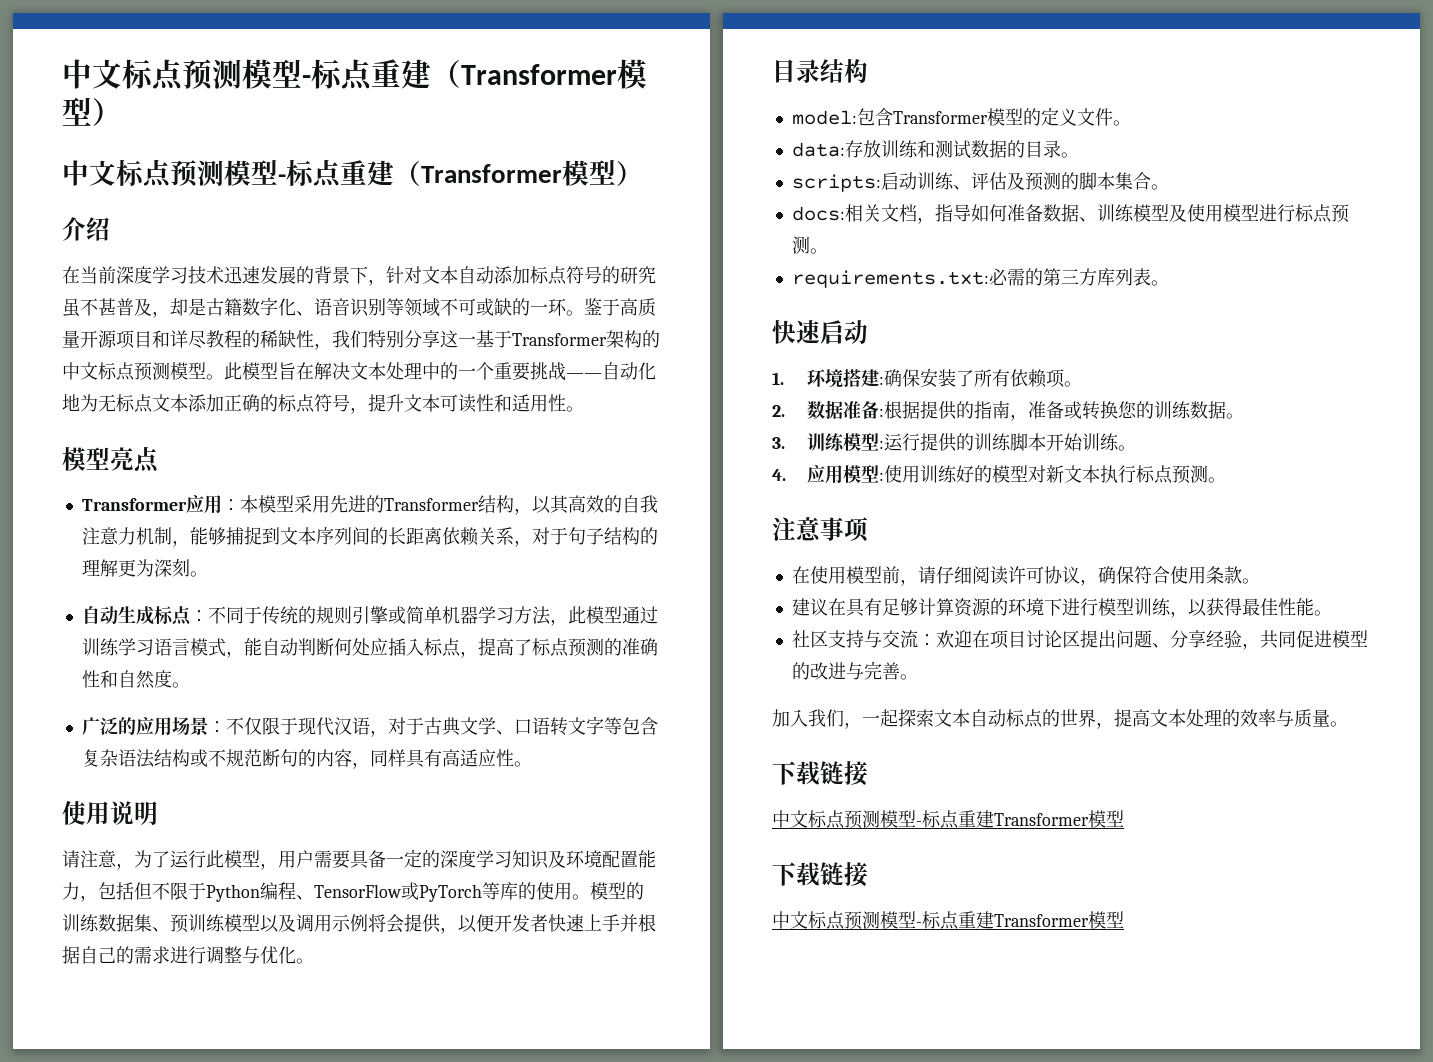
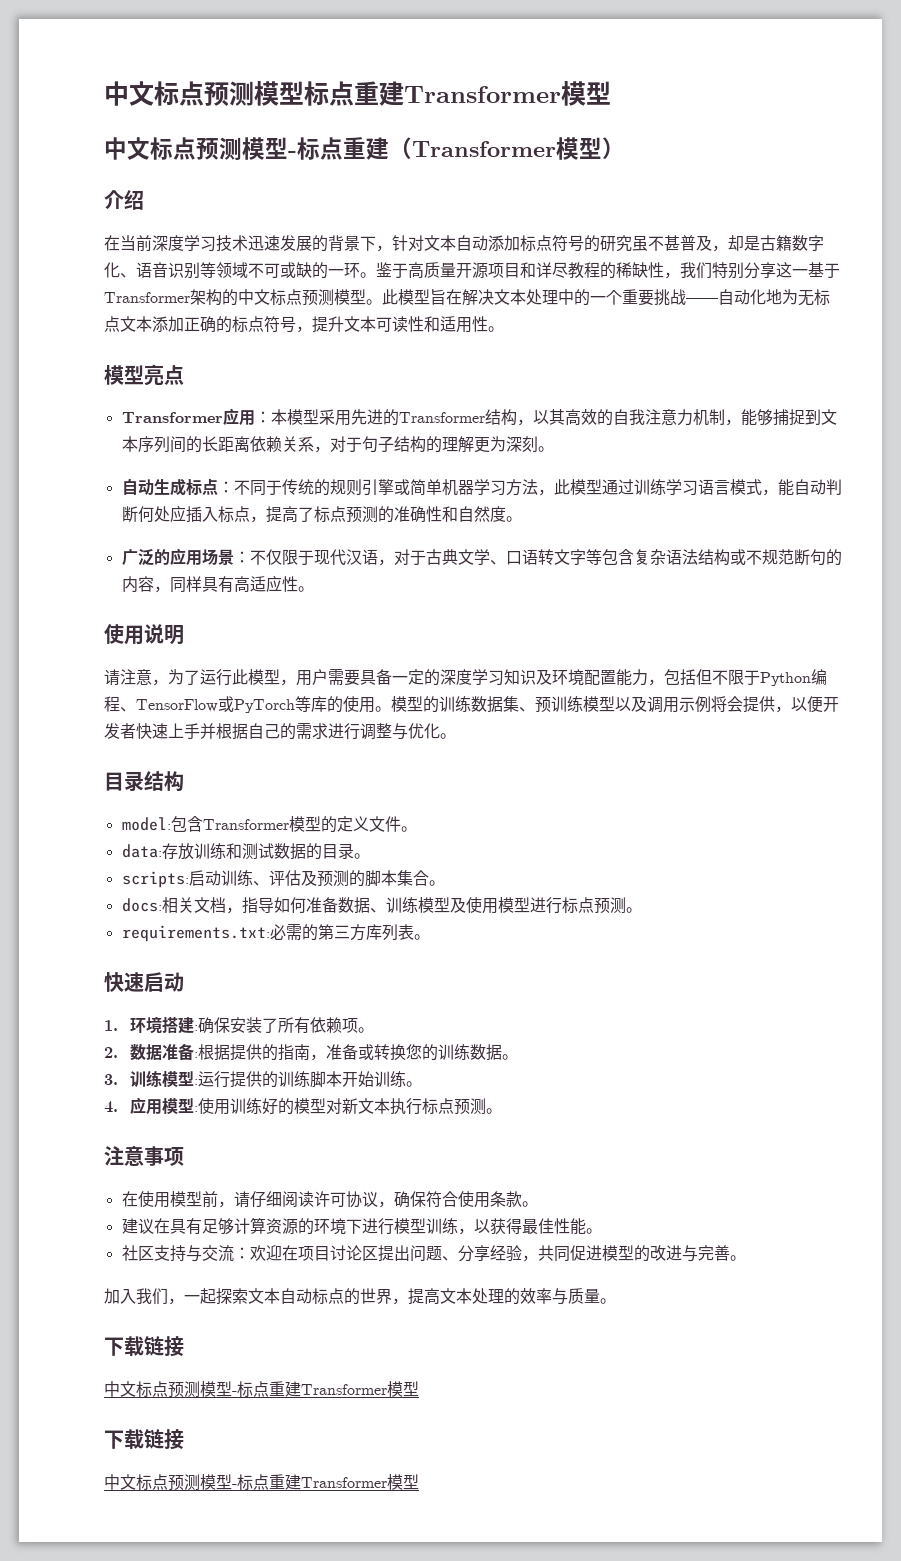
[62,59,647,91] [62,97,122,126] 中文标点预测模型-标点重建（Transformer模型） -> [104,81,611,106] 中文标点预测模型标点重建Transformer模型

